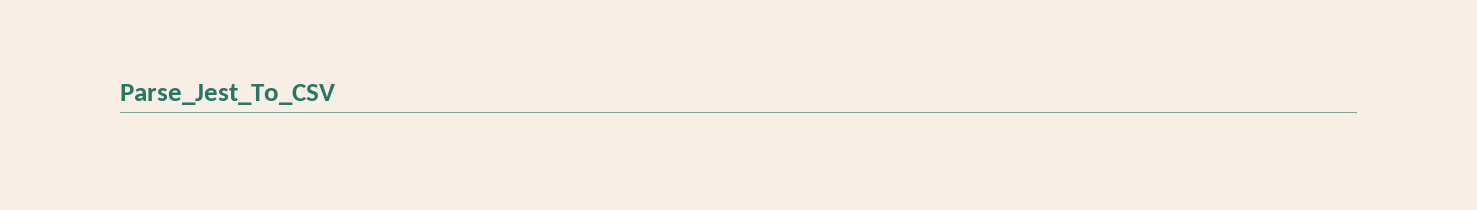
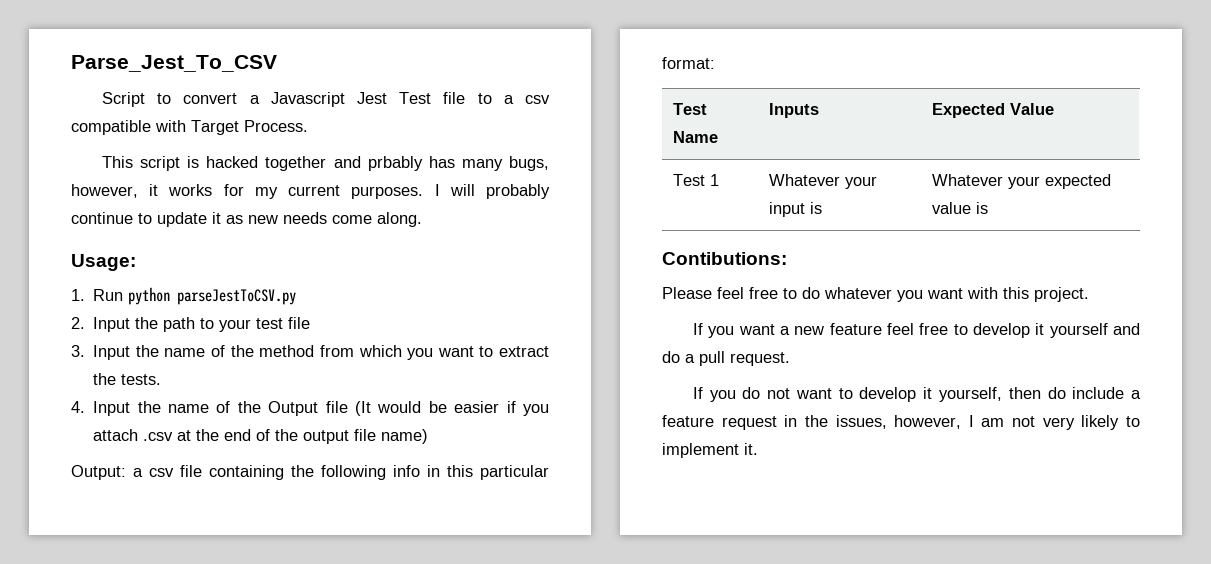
(335, 94) none -> [101,92,550,107] [71,120,308,135] [101,156,550,171] [71,184,550,199] [71,212,422,227] [71,254,136,271] [71,287,297,305] [71,317,311,332] [71,345,550,360] [93,373,162,385] [71,401,549,416] [93,429,429,444] [71,465,549,480] [662,57,715,69] [673,103,708,115] [673,131,719,143] [769,103,820,118] [932,103,1055,118] [673,174,720,186] [769,174,878,189] [769,202,823,217] [932,174,1112,189] [932,202,989,214] [662,252,787,265] [662,287,1089,302] [692,323,1140,338] [662,351,790,366] [692,387,1141,402] [662,415,1140,430] [662,443,758,458] // Script to convert a Javascript Jest Test file to a csv compatible with Target Process. // This script is hacked together and prbably has many bugs, however, it works for my current purposes. I will probably continue to update it as new needs come along. // Usage: // 1. Run python parseJestToCSV.py // 2. Input the path to your test file // 3. Input the name of the method from which you want to extract the tests. // 4. Input the name of the Output file (It would be easier if you attach .csv at the end of the output file name) // Output: a csv file containing the following info in this particular format: // Test Name | Inputs | Expected Value // Test 1 | Whatever your input is | Whatever your expected value is // Contibutions: // Please feel free to do whatever you want with this project. // If you want a new feature feel free to develop it yourself and do a pull request. // If you do not want to develop it yourself, then do include a feature request in the issues, however, I am not very likely to implement it.

